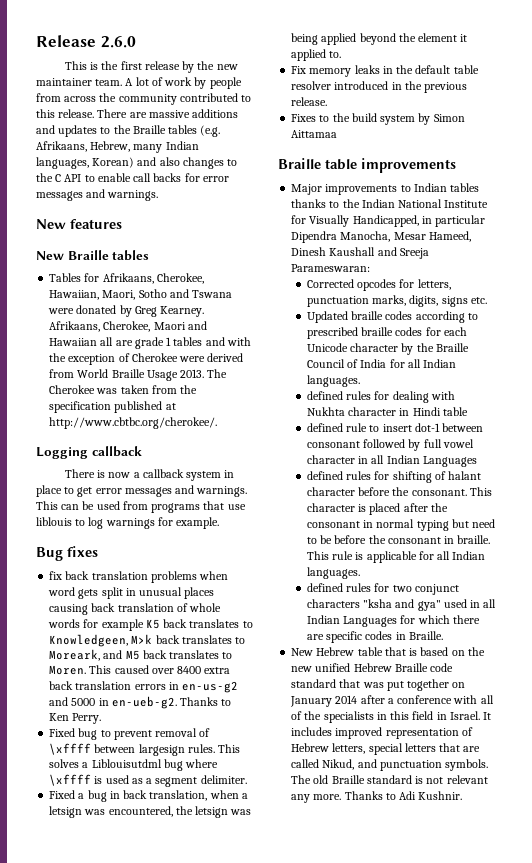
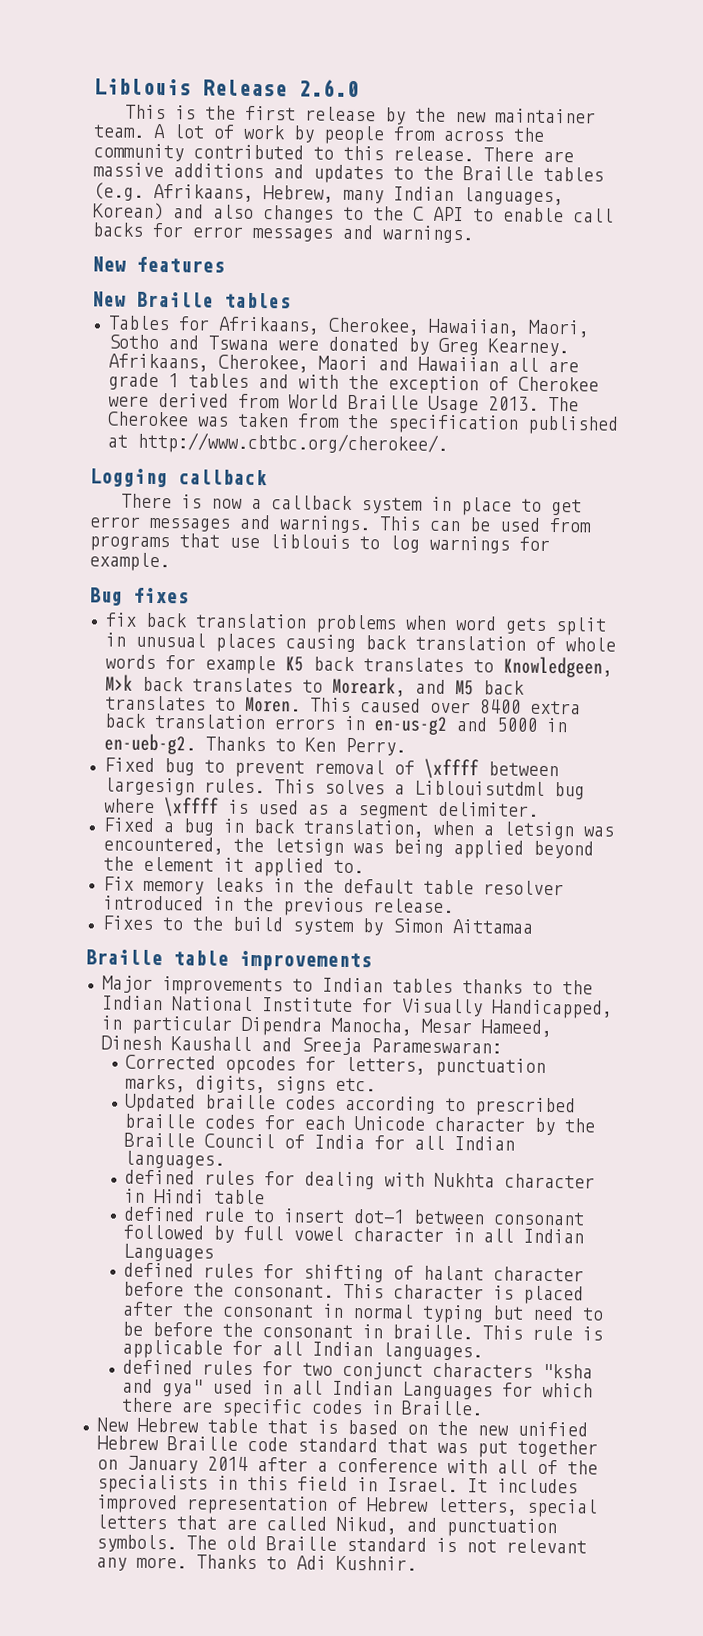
(36, 41) none -> [94,78,191,96] Liblouis

